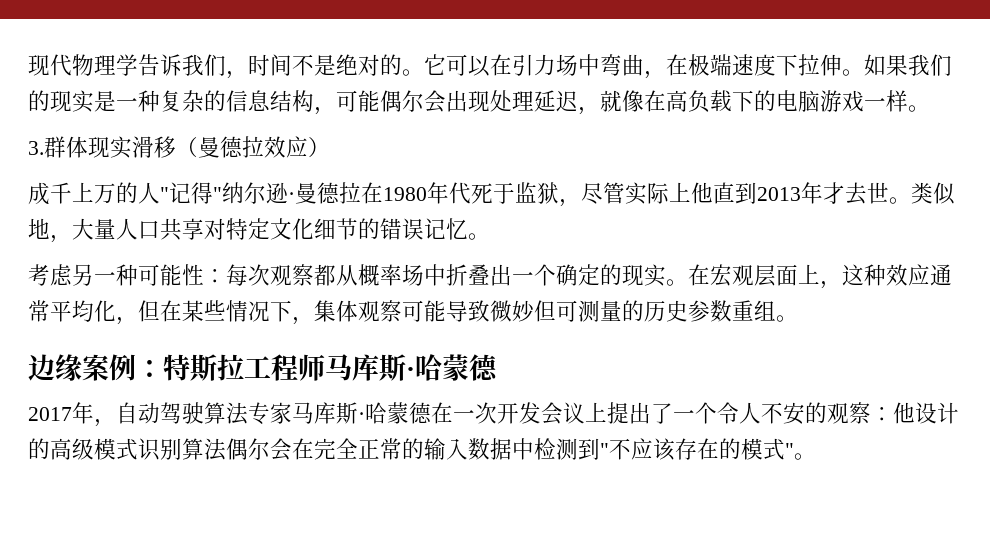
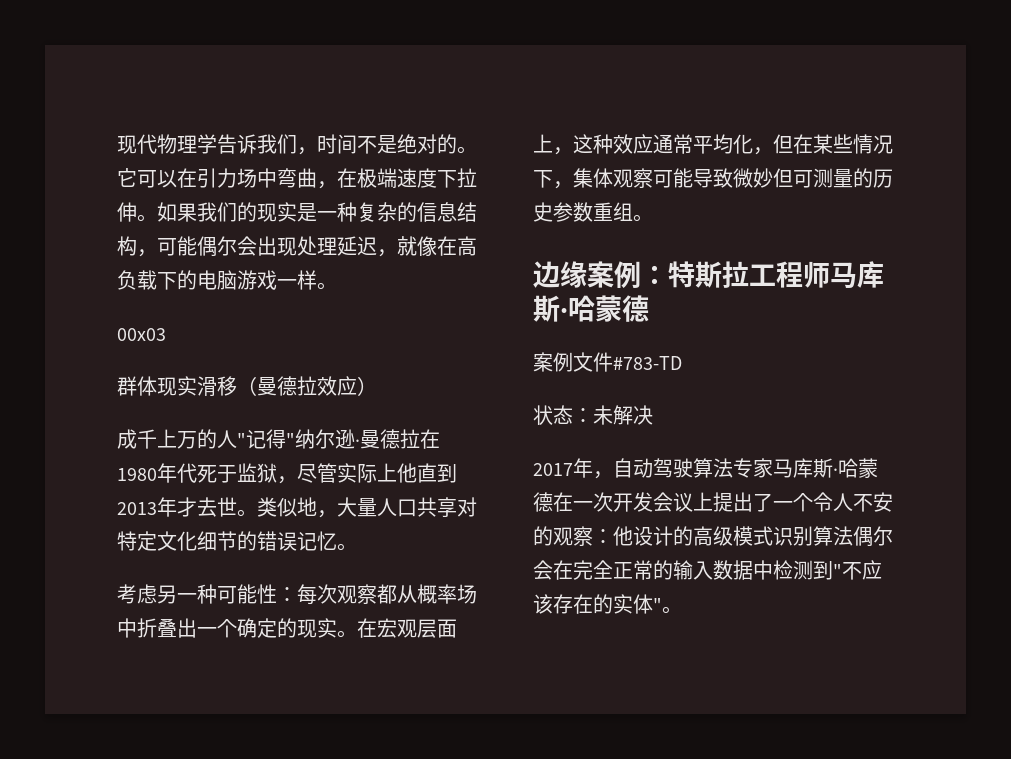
[28,141,44,155] 3. -> [117,328,166,341] 00x03 //
(498, 367) none -> [533,352,682,372] [533,405,653,425] // 案例文件#783-TD // 状态：未解决
[741,438,785,460] 模式 -> [613,594,653,614] 实体

